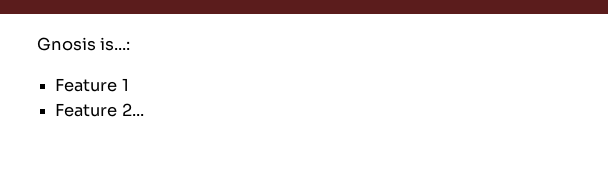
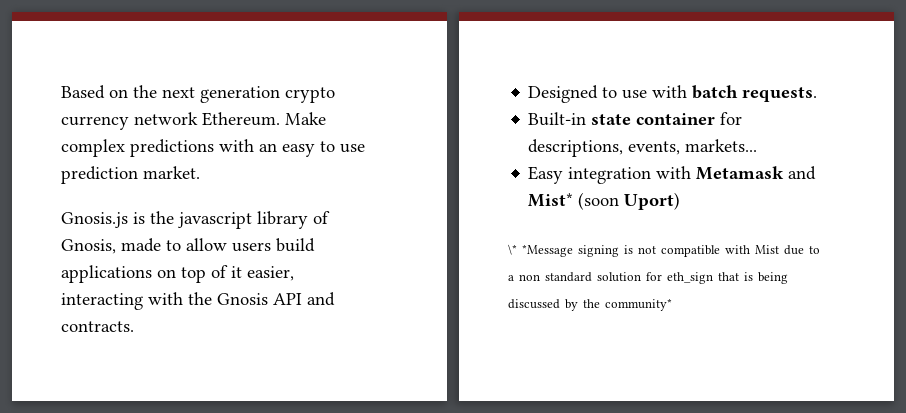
[37,37,131,51] [55,78,129,92] [55,103,144,117] Gnosis is...: // Feature 1 // Feature 2... -> [61,85,335,103] [61,112,326,130] [61,139,365,157] [61,166,200,184] [61,211,330,229] [61,238,315,254] [61,265,294,283] [61,292,335,310] [61,321,134,332] [528,85,818,103] [528,112,743,126] [528,139,758,157] [528,166,817,184] [528,192,681,210] [508,244,820,257] [508,272,788,284] [508,298,672,311] Based on the next generation crypto currency network Ethereum. Make complex predictions with an easy to use prediction market. // Gnosis.js is the javascript library of Gnosis, made to allow users build applications on top of it easier, interacting with the Gnosis API and contracts. // Designed to use with batch requests. // Built-in state container for descriptions, events, markets... // Easy integration with Metamask and Mist* (soon Uport) // \* *Message signing is not compatible with Mist due to a non standard solution for eth_sign that is being discussed by the community*

